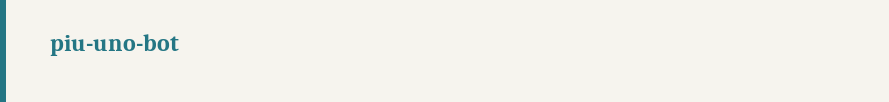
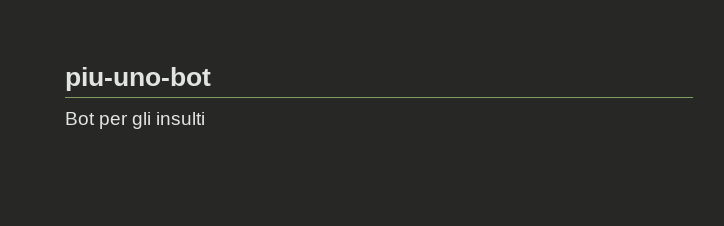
(179, 45) none -> [65,112,206,129] // Bot per gli insulti

